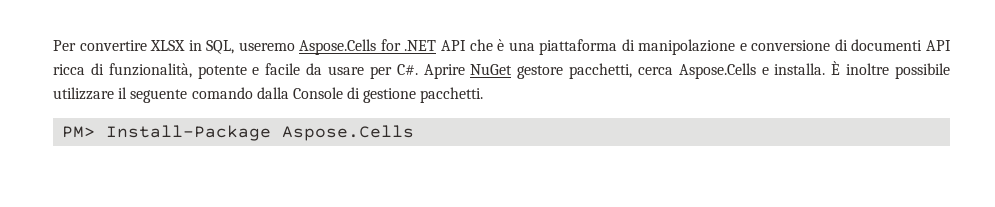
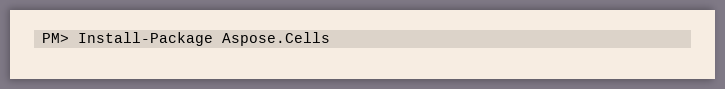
[53,39,951,55] [53,61,951,79] [53,87,484,103] Per convertire XLSX in SQL, useremo Aspose.Cells for .NET API che è una piattaforma di manipolazione e conversione di documenti API ricca di funzionalità, potente e facile da usare per C#. Aprire NuGet gestore pacchetti, cerca Aspose.Cells e installa. È inoltre possibile utilizzare il seguente comando dalla Console di gestione pacchetti. // -> (42, 38) none

